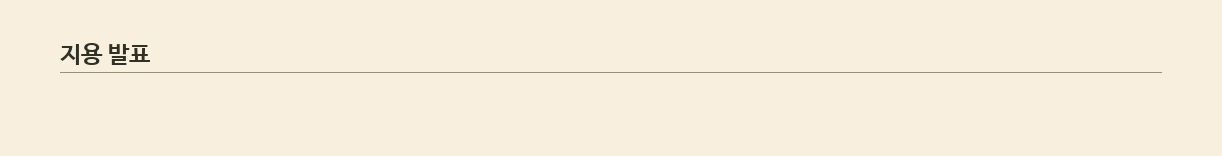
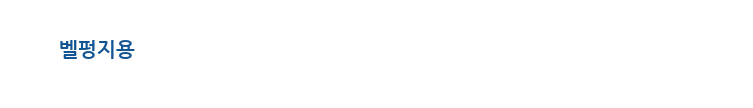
[60,43,151,65] 지용 발표 -> [59,40,135,59] 벨펑지용

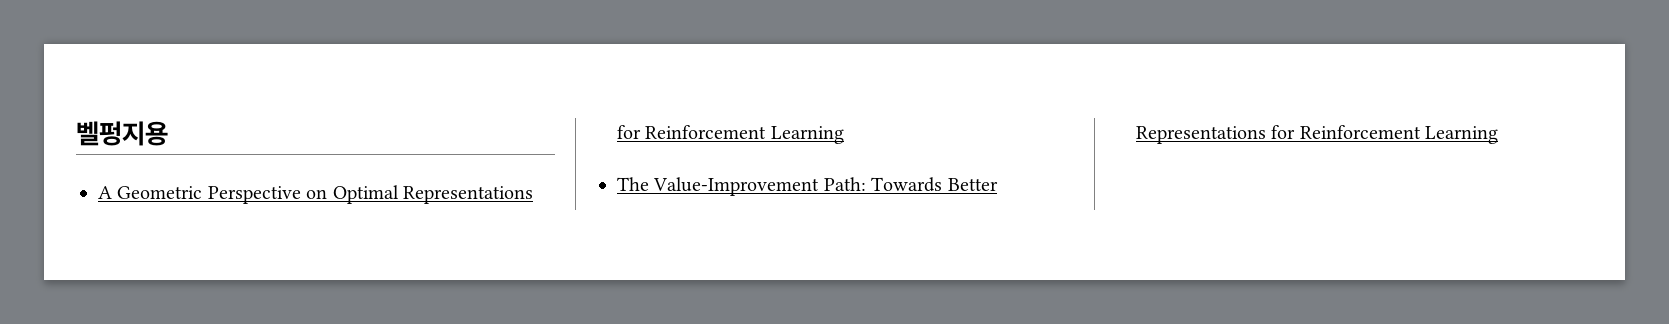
(135, 49) none -> [98,185,533,204] [617,125,844,144] [617,177,998,196] [1136,125,1499,144] // A Geometric Perspective on Optimal Representations for Reinforcement Learning // The Value-Improvement Path: Towards Better Representations for Reinforcement Learning

